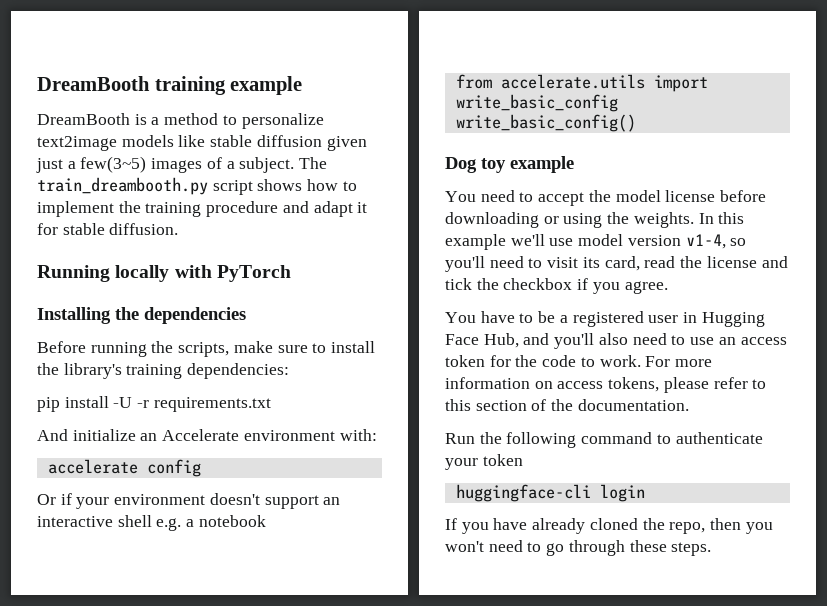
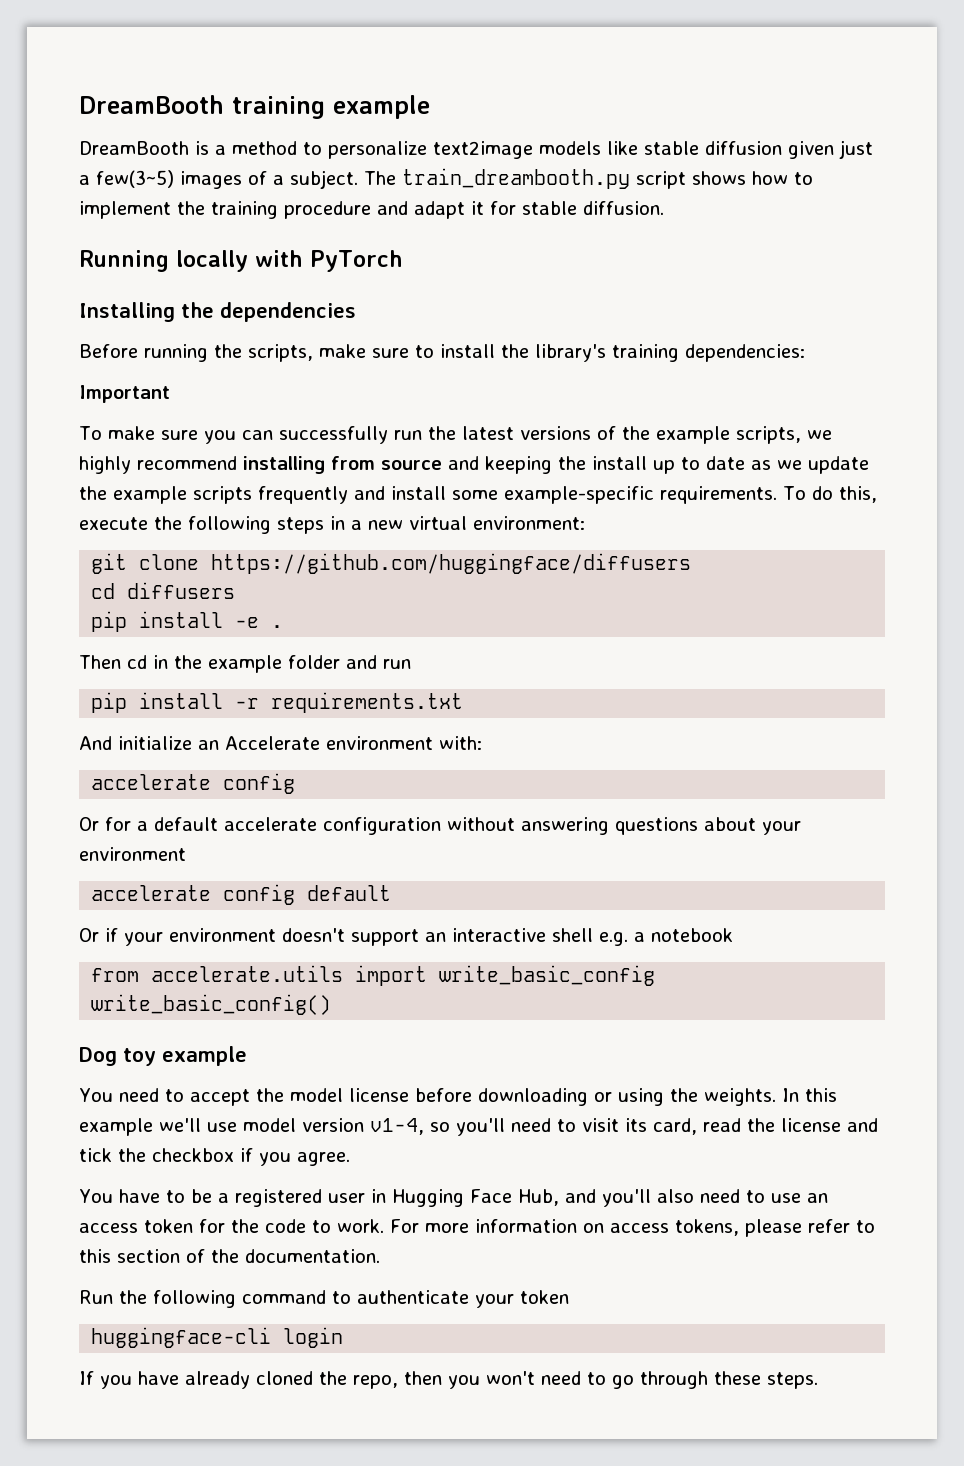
[37,396,133,412] pip install -U -> [79,385,170,403] [79,426,832,444] [79,456,869,474] [79,486,877,504] [79,516,585,534] [91,553,692,574] [91,582,236,599] [91,611,284,632] [79,655,411,673] [91,692,224,713] Important // To make sure you can successfully run the latest versions of the example scripts, we highly recommend installing from source and keeping the install up to date as we update the example scripts frequently and install some example-specific requirements. To do this, execute the following steps in a new virtual environment: // git clone https://github.com/huggingface/diffusers // cd diffusers // pip install -e . // Then cd in the example folder and run // pip install
(201, 468) none -> [79,817,801,835] [79,847,186,861] [91,884,392,905] // Or for a default accelerate configuration without answering questions about your environment // accelerate config default

